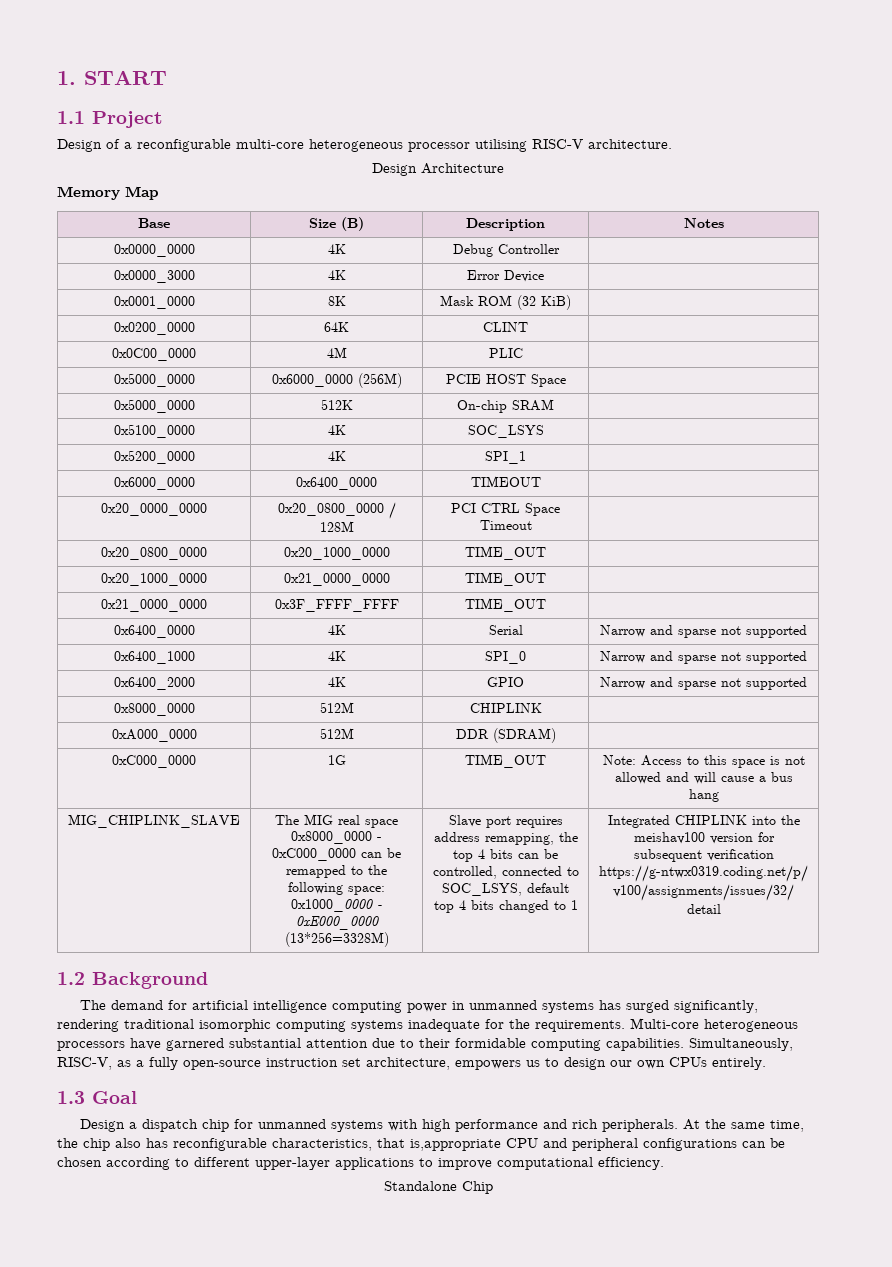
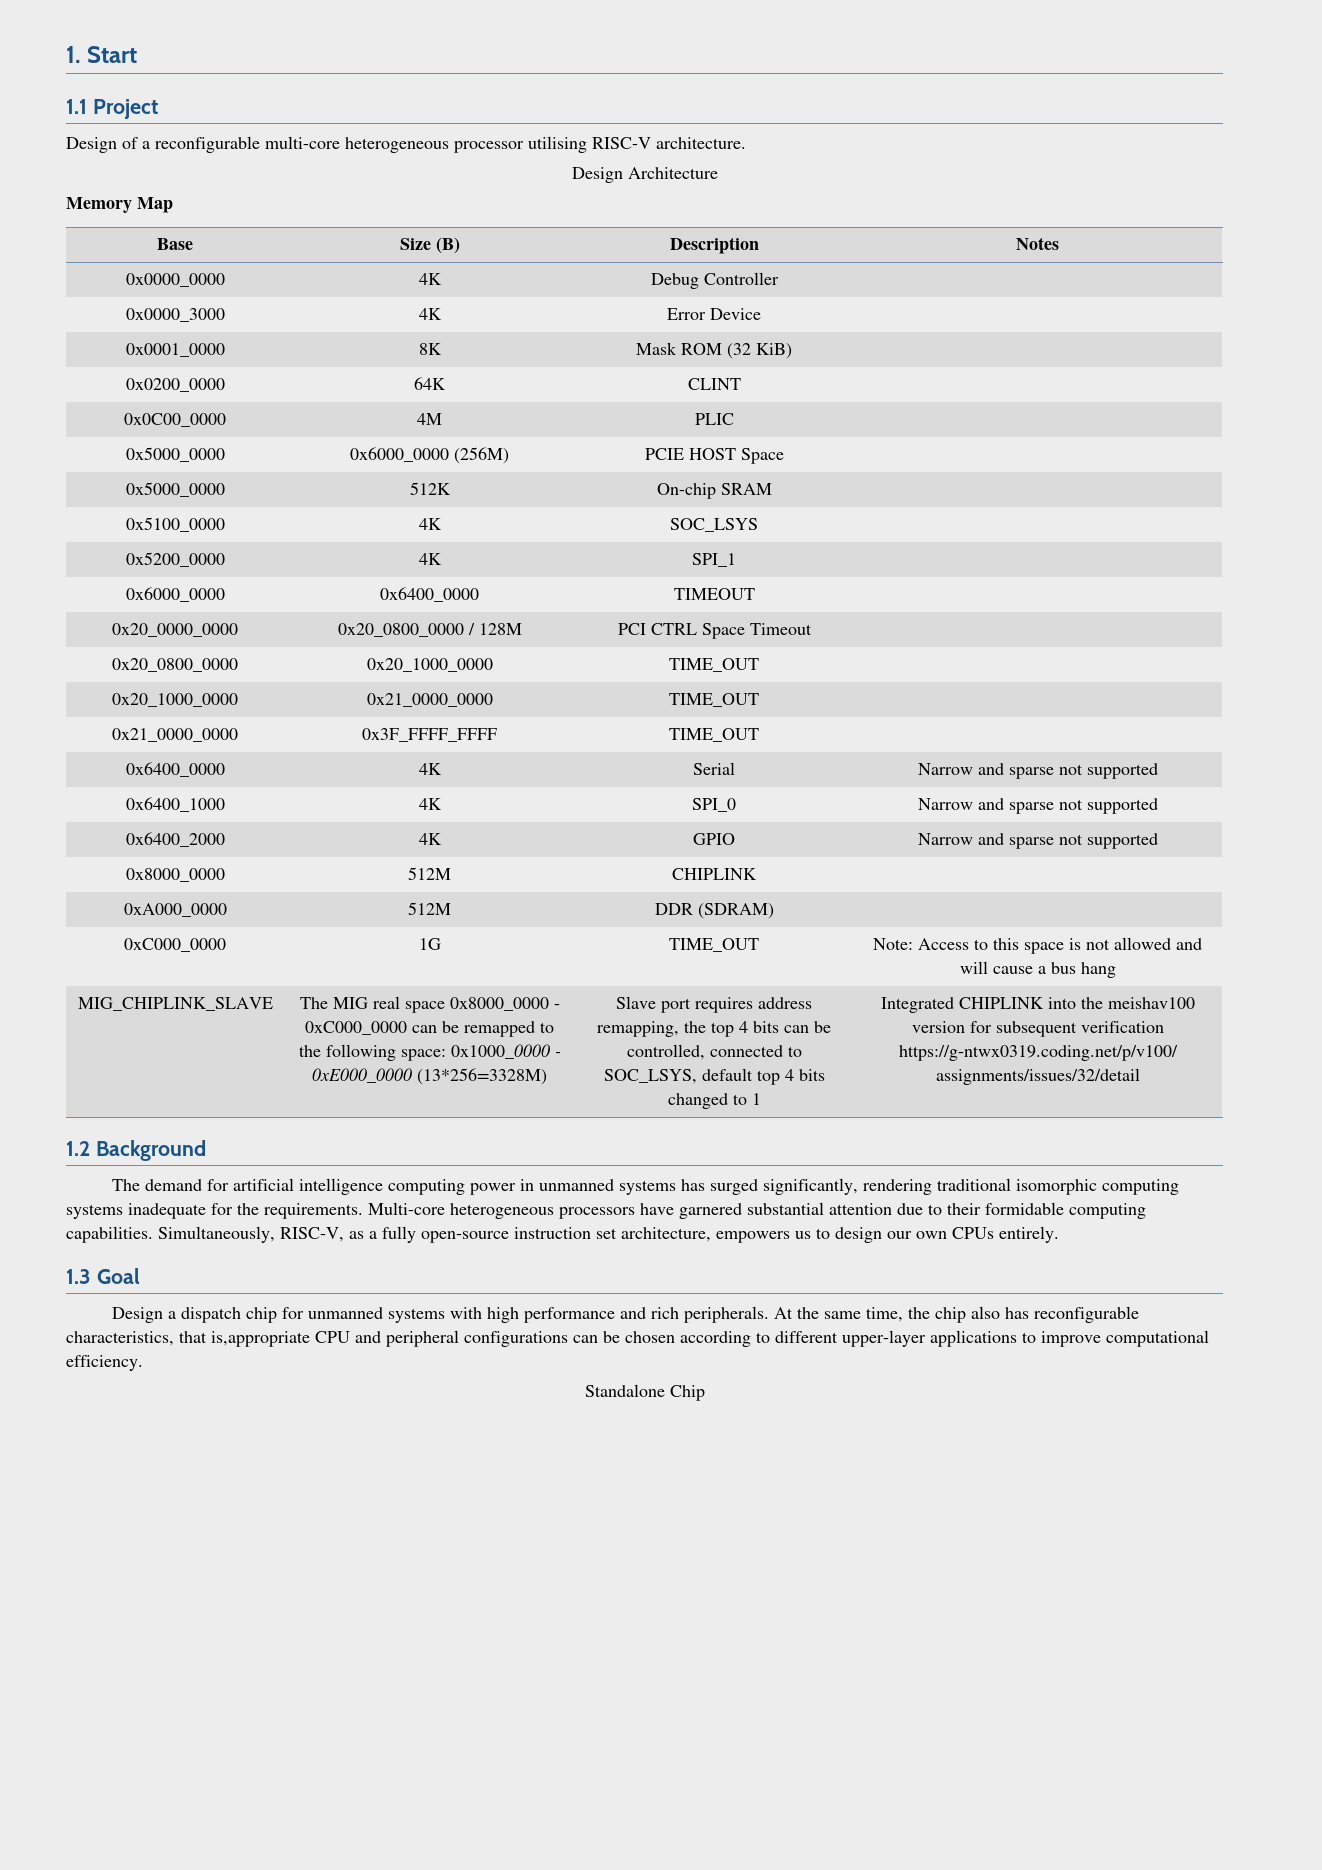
[84,70,167,85] START -> [87,46,138,63] Start

